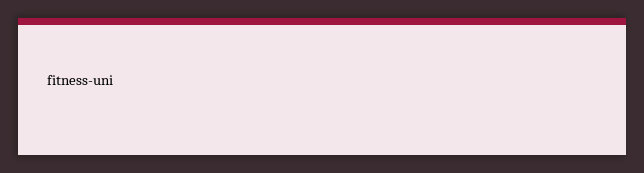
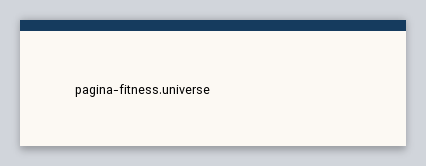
[47,75,113,85] fitness-uni -> [75,84,210,97] pagina-fitness.universe

